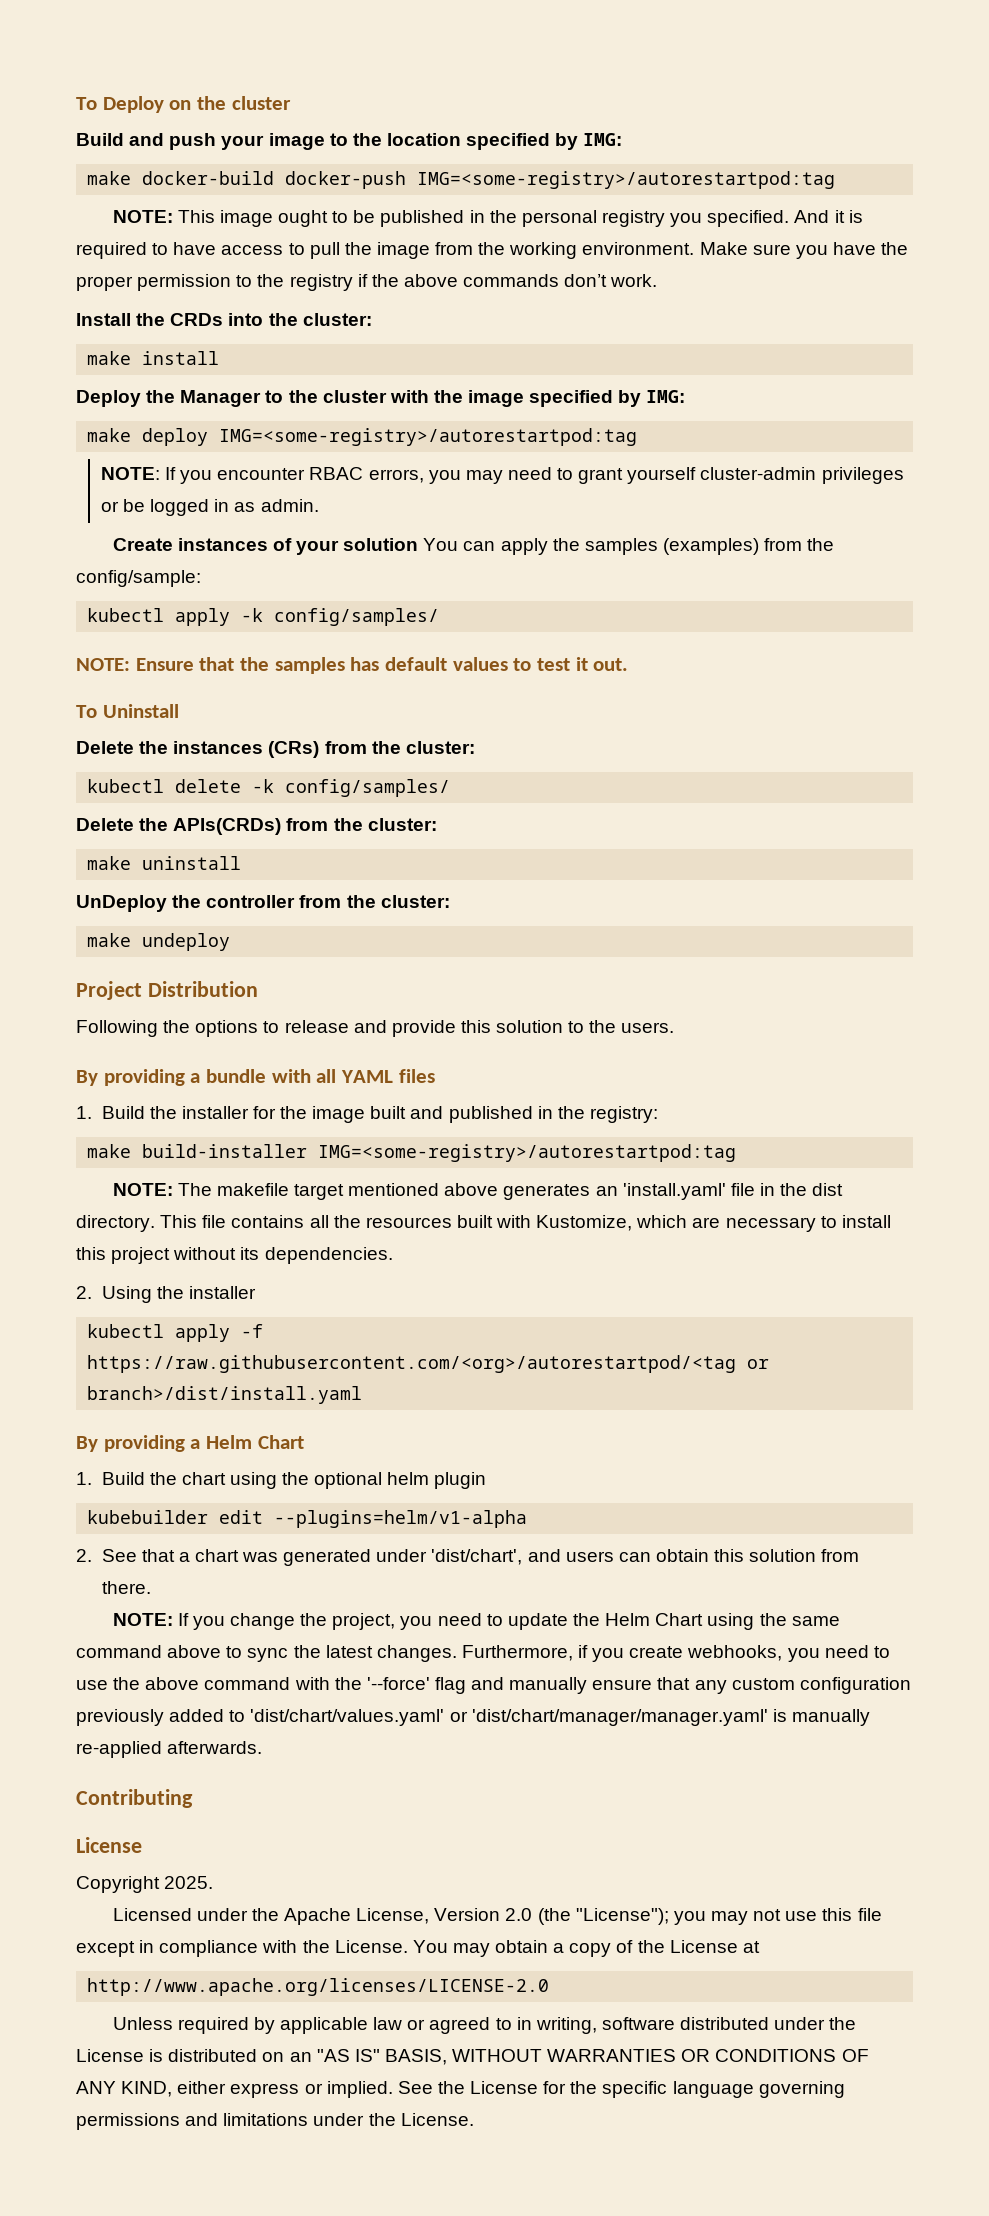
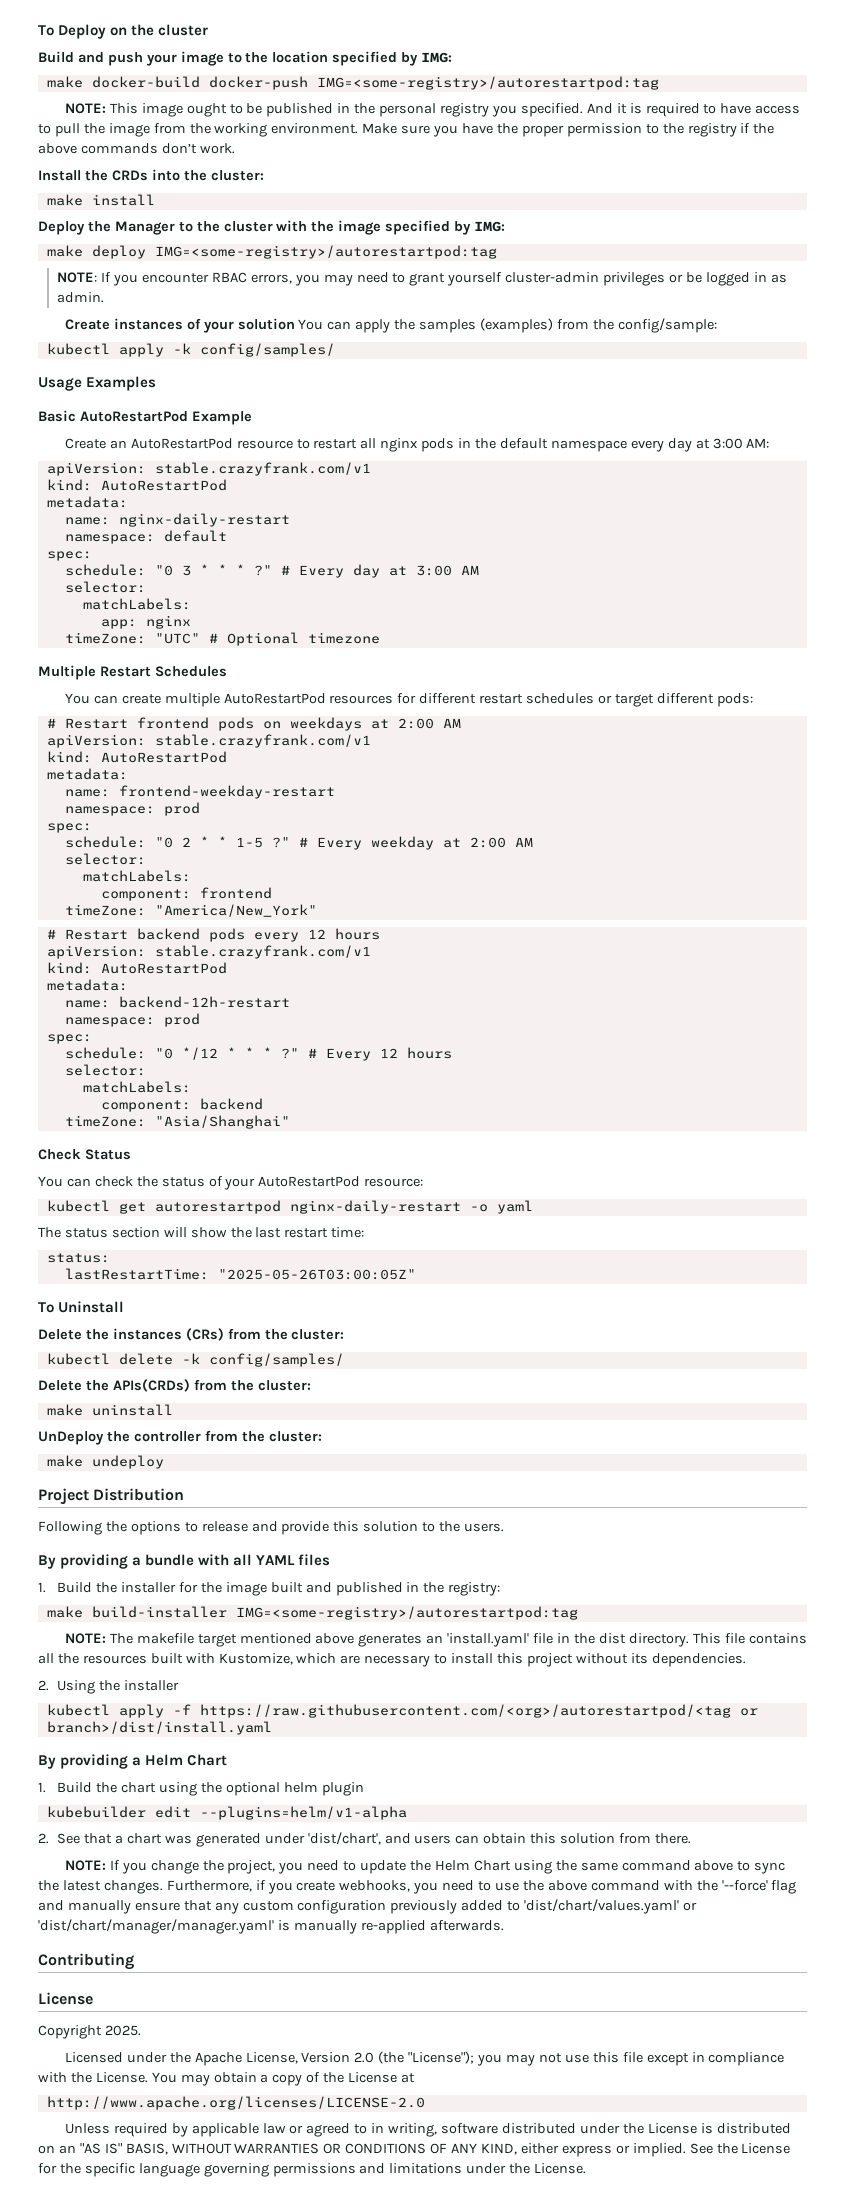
[76,657,629,674] NOTE: Ensure that the samples has default values to test it out. -> [38,376,157,391] [38,410,252,425] [64,438,770,452] [46,462,371,476] [46,479,227,491] [46,496,128,508] [64,513,290,527] [64,530,227,544] [46,551,92,561] [64,564,479,578] [64,581,146,593] [82,598,191,610] [100,615,191,629] [64,632,380,646] [38,665,227,680] [64,693,753,707] [46,717,461,731] [46,734,371,748] [46,751,227,763] [46,768,128,780] [64,785,335,799] [64,802,200,816] [46,823,92,833] [64,836,533,850] [64,853,146,865] [82,870,191,882] [100,887,272,901] [64,904,317,917] [46,928,380,942] [46,945,371,959] [46,962,227,974] [46,979,128,991] [64,996,290,1008] [64,1013,200,1027] [46,1034,92,1044] [64,1047,452,1061] [64,1064,146,1076] [82,1081,191,1093] [100,1098,263,1112] [64,1115,290,1129] [38,1149,131,1160] [38,1176,424,1190] [46,1200,533,1214] [38,1227,365,1238] [46,1253,110,1263] [64,1268,416,1280] Usage Examples // Basic AutoRestartPod Example // Create an AutoRestartPod resource to restart all nginx pods in the default namespace every day at 3:00 AM: // apiVersion: stable.crazyfrank.com/v1 // kind: AutoRestartPod // metadata: // name: nginx-daily-restart // namespace: default // spec: // schedule: "0 3 * * * ?" # Every day at 3:00 AM // selector: // matchLabels: // app: nginx // timeZone: "UTC" # Optional timezone // Multiple Restart Schedules // You can create multiple AutoRestartPod resources for different restart schedules or target different pods: // # Restart frontend pods on weekdays at 2:00 AM // apiVersion: stable.crazyfrank.com/v1 // kind: AutoRestartPod // metadata: // name: frontend-weekday-restart // namespace: prod // spec: // schedule: "0 2 * * 1-5 ?" # Every weekday at 2:00 AM // selector: // matchLabels: // component: frontend // timeZone: "America/New_York" // # Restart backend pods every 12 hours // apiVersion: stable.crazyfrank.com/v1 // kind: AutoRestartPod // metadata: // name: backend-12h-restart // namespace: prod // spec: // schedule: "0 */12 * * * ?" # Every 12 hours // selector: // matchLabels: // component: backend // timeZone: "Asia/Shanghai" // Check Status // You can check the status of your AutoRestartPod resource: // kubectl get autorestartpod nginx-daily-restart -o yaml // The status section will show the last restart time: // status: // lastRestartTime: "2025-05-26T03:00:05Z"

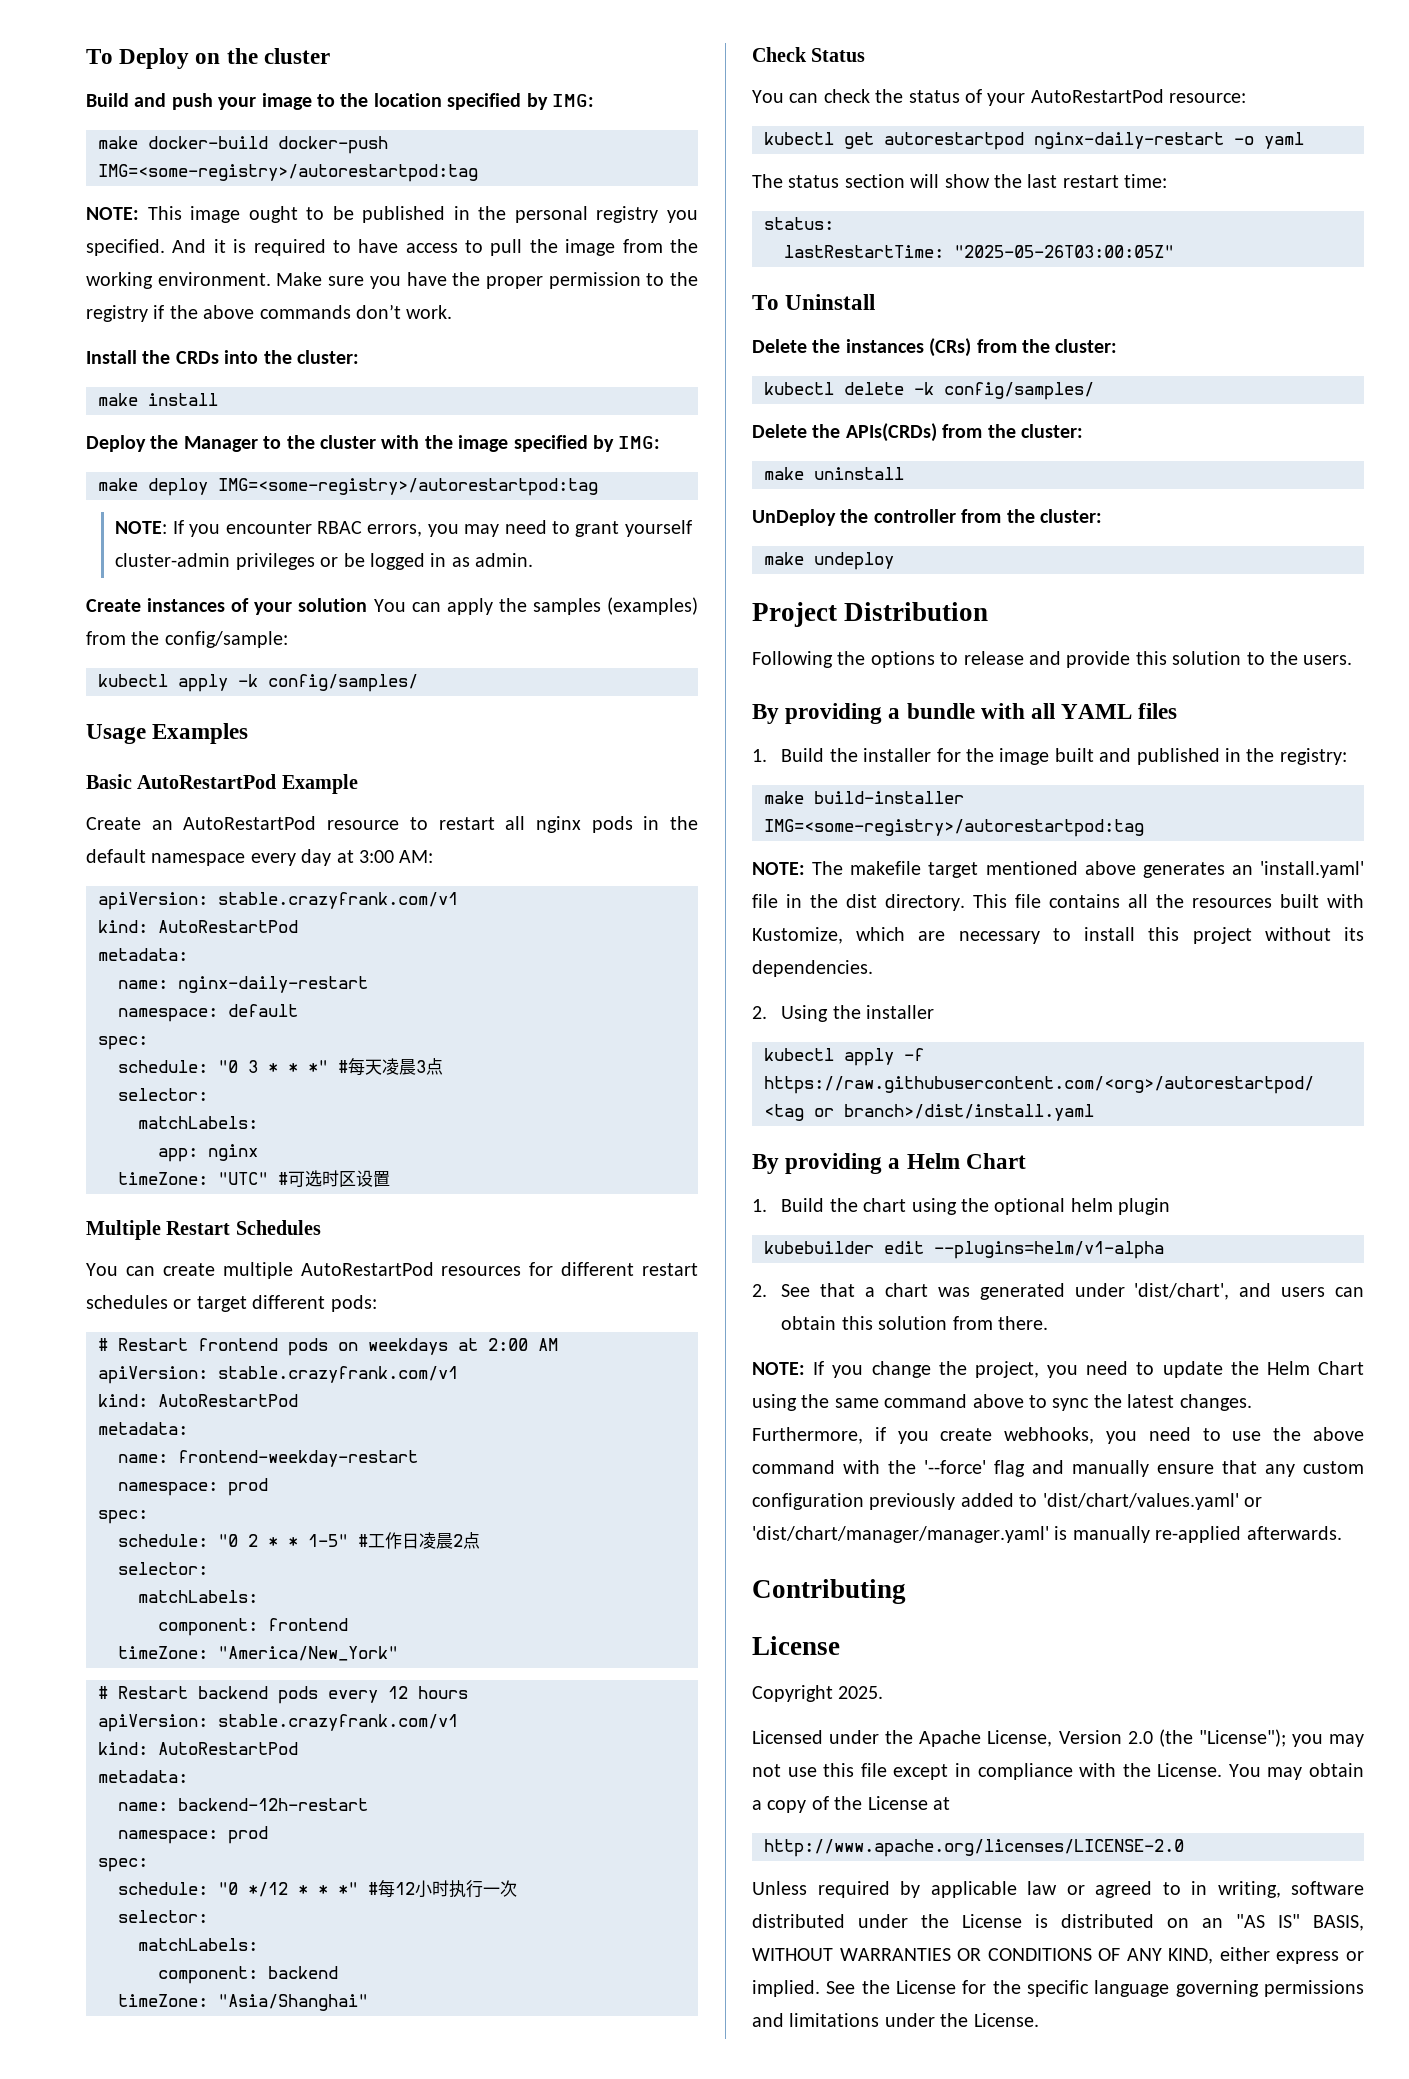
[235,564,479,578] * ?" # Every day at 3:00 AM -> [308,1058,443,1075] *" #每天凌晨3点
[226,632,380,646] Optional timezone -> [288,1170,390,1187] 可选时区设置
[235,836,533,850] 1-5 ?" # Every weekday at 2:00 AM -> [308,1532,480,1549] 1-5" #工作日凌晨2点
[262,1047,452,1061] * ?" # Every 12 hours -> [338,1880,517,1898] *" #每12小时执行一次

